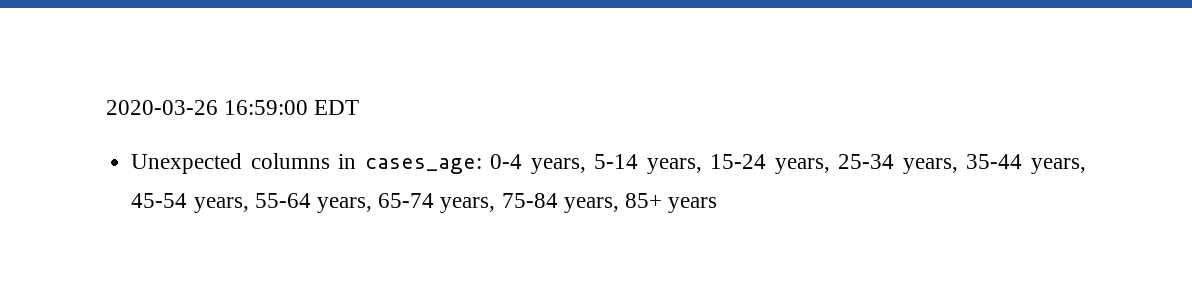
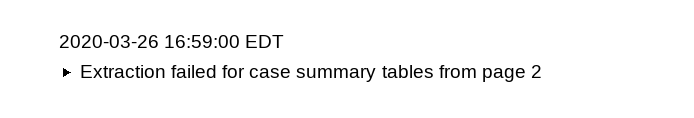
[131,153,1086,174] [131,193,718,213] Unexpected columns in cases_age: 0-4 years, 5-14 years, 15-24 years, 25-34 years, 35-44 years, 45-54 years, 55-64 years, 65-74 years, 75-84 years, 85+ years -> [79,65,542,82] Extraction failed for case summary tables from page 2

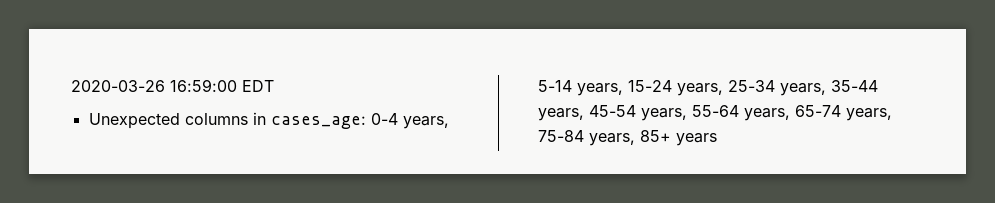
[79,65,542,82] Extraction failed for case summary tables from page 2 -> [88,112,449,129] [537,80,878,96] [537,105,892,121] [537,130,717,146] Unexpected columns in cases_age: 0-4 years, 5-14 years, 15-24 years, 25-34 years, 35-44 years, 45-54 years, 55-64 years, 65-74 years, 75-84 years, 85+ years

